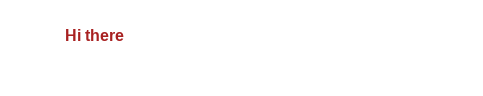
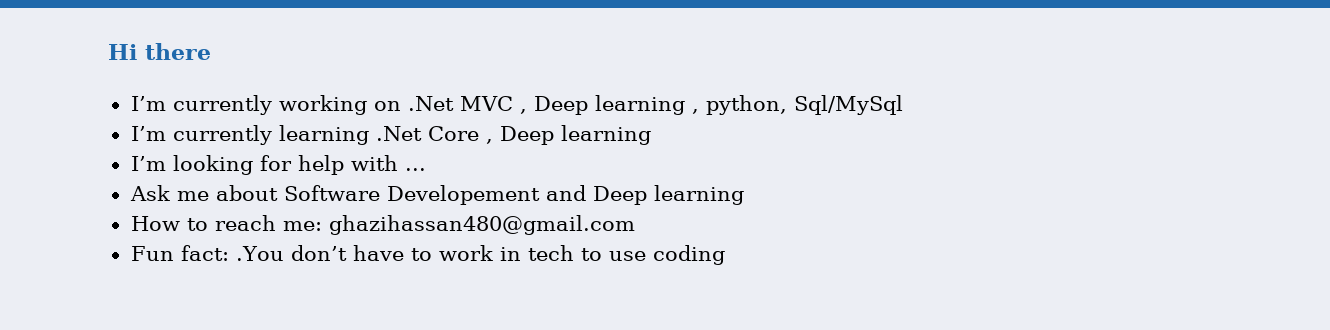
(125, 35) none -> [130,95,903,115] [130,125,651,145] [130,155,426,175] [129,185,744,205] [130,215,635,235] [130,245,725,265] // I’m currently working on .Net MVC , Deep learning , python, Sql/MySql // I’m currently learning .Net Core , Deep learning // I’m looking for help with ... // Ask me about Software Developement and Deep learning // How to reach me: ghazihassan480@gmail.com // Fun fact: .You don’t have to work in tech to use coding

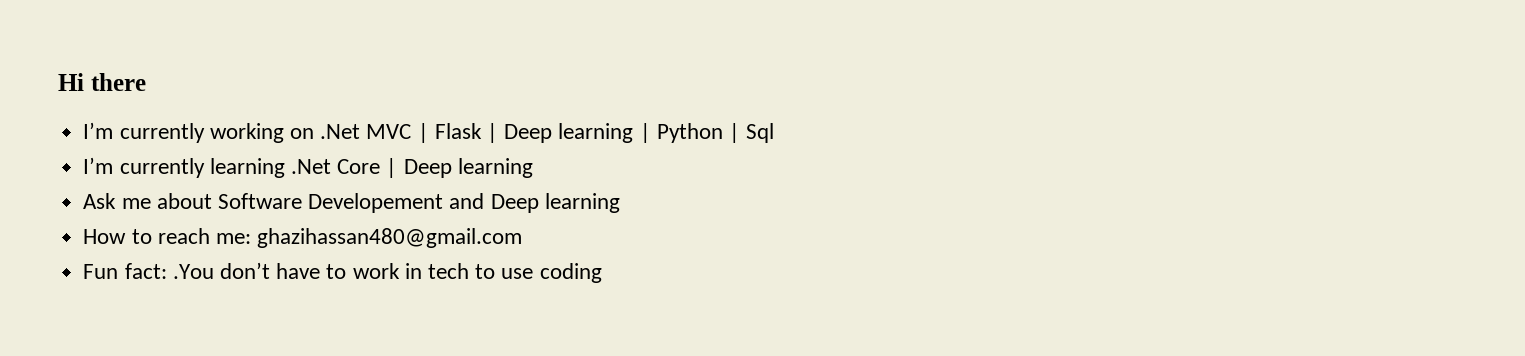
[519,95,903,115] , Deep learning , python, Sql/MySql -> [417,123,775,143] | Flask | Deep learning | Python | Sql
[485,125,651,145] [130,155,426,175] , Deep learning // I’m looking for help with ... -> [386,158,533,178] | Deep learning

